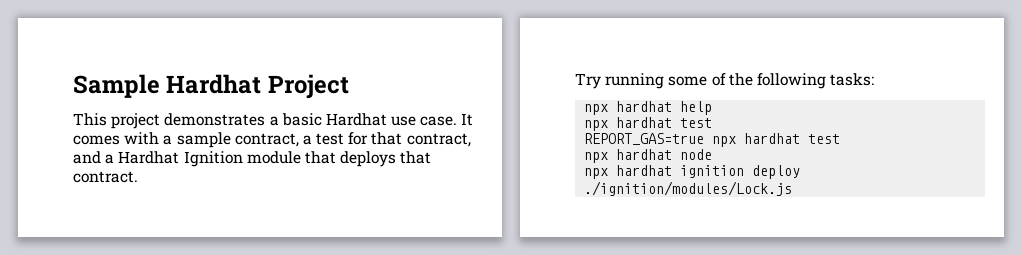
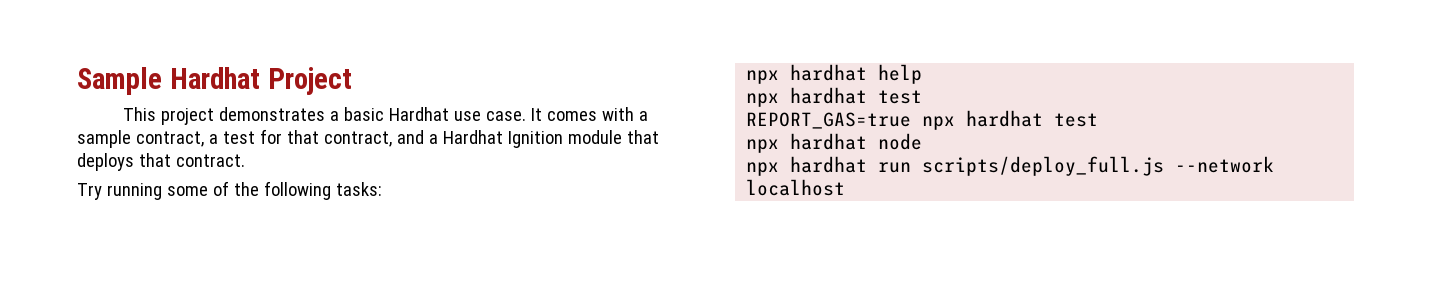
[680,165,801,179] [584,181,793,196] ignition deploy ./ignition/modules/Lock.js -> [878,156,1275,176] [746,179,846,196] run scripts/deploy_full.js --network localhost

